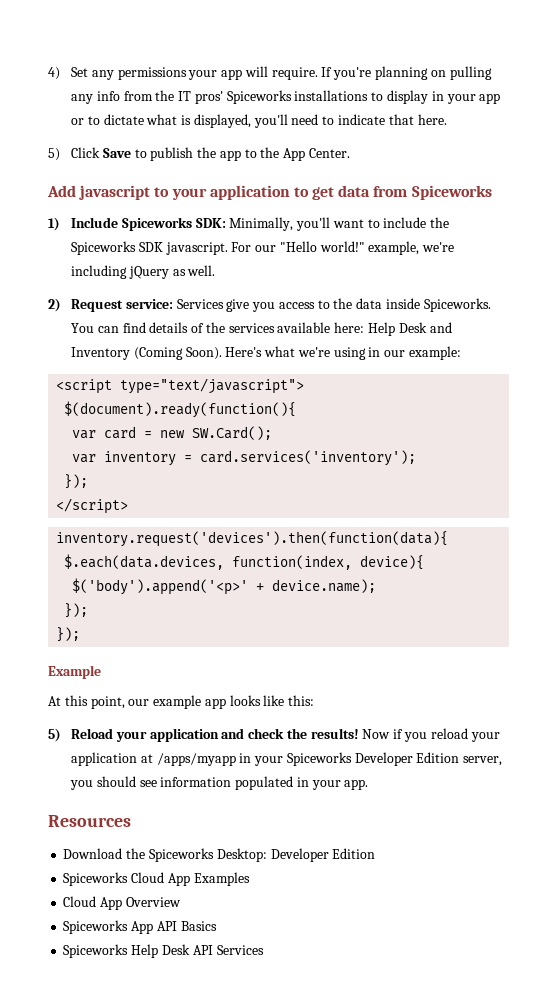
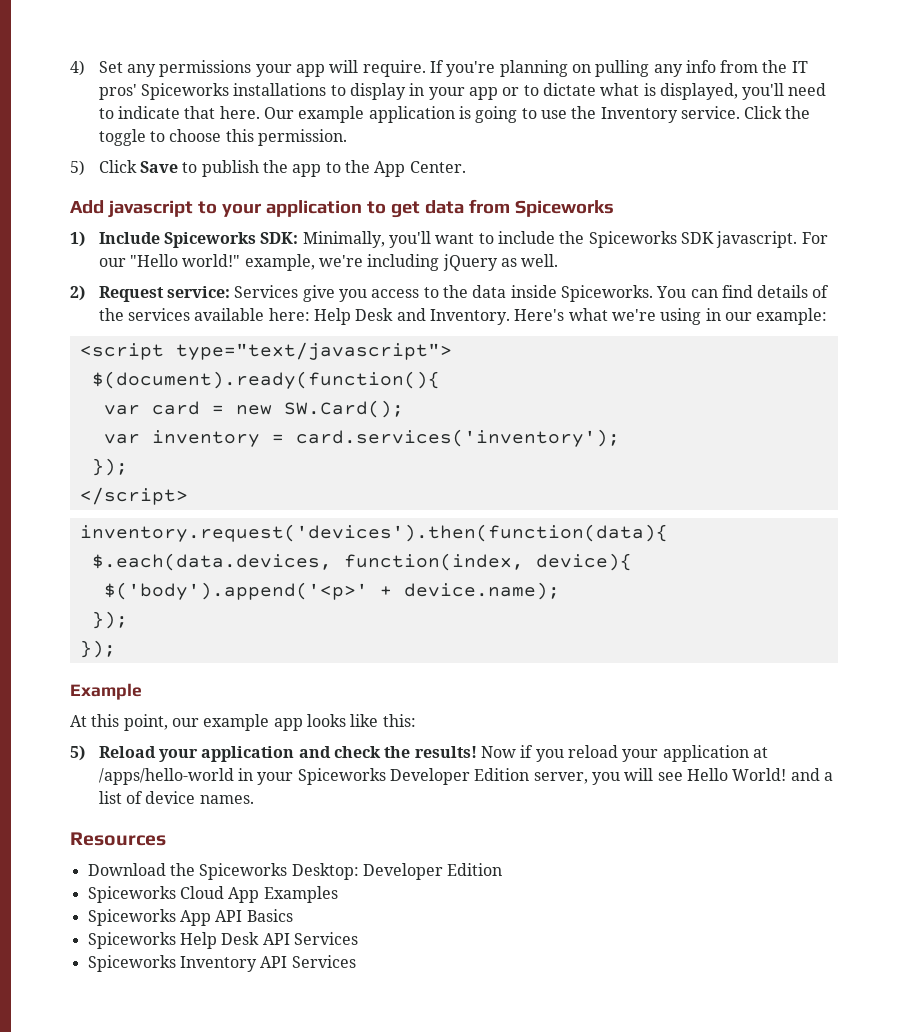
(447, 119) none -> [263,106,811,123] [98,129,347,146] Our example application is going to use the Inventory service. Click the toggle to choose this permission.
[70,347,222,360] Inventory (Coming Soon). -> [429,309,510,325] Inventory.
[156,753,236,766] /apps/myapp -> [98,768,234,785] /apps/hello-world
[96,776,369,790] should see information populated in your app. -> [624,768,833,781] [98,791,254,804] will see Hello World! and a list of device names.
[63,896,181,910] // Cloud App Overview -> (338, 894) none
(264, 950) none -> [87,955,356,972] // Spiceworks Inventory API Services

